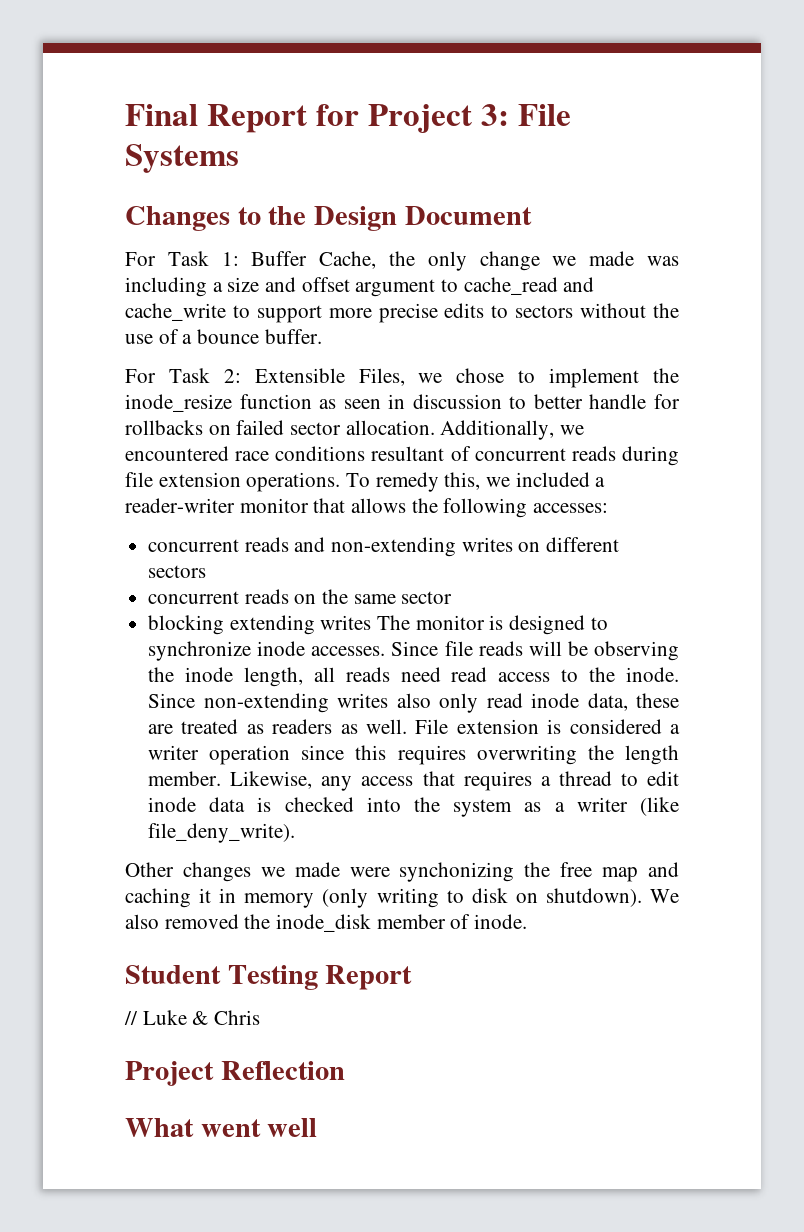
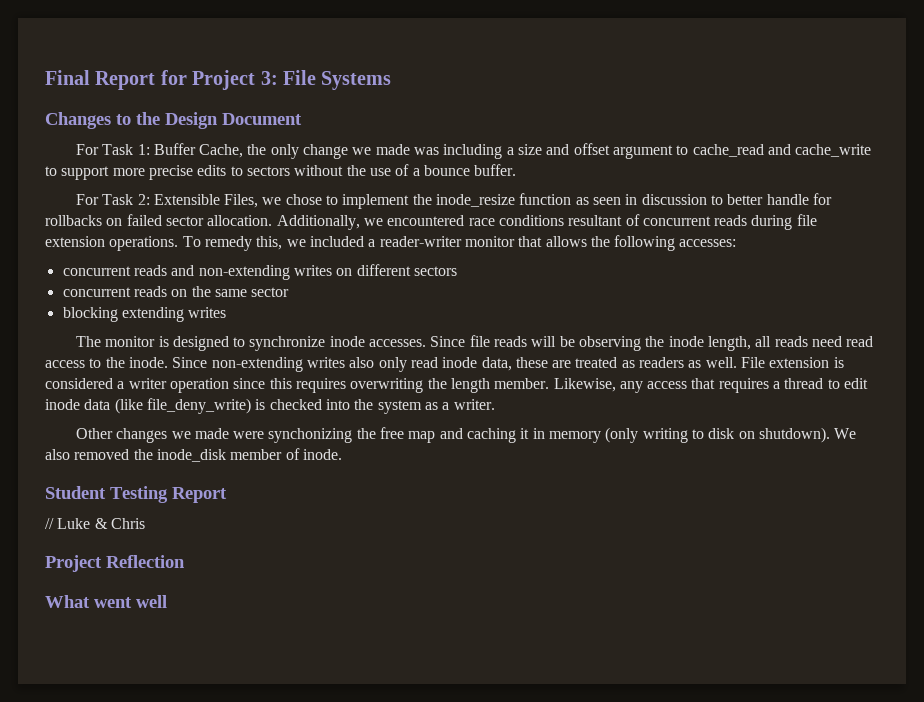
(372, 622) none -> (227, 312) //
(246, 804) none -> [114,398,251,414] (like file_deny_write)
[576,797,679,816] [148,823,296,843] writer (like file_deny_write). -> [453,399,495,410] writer.

